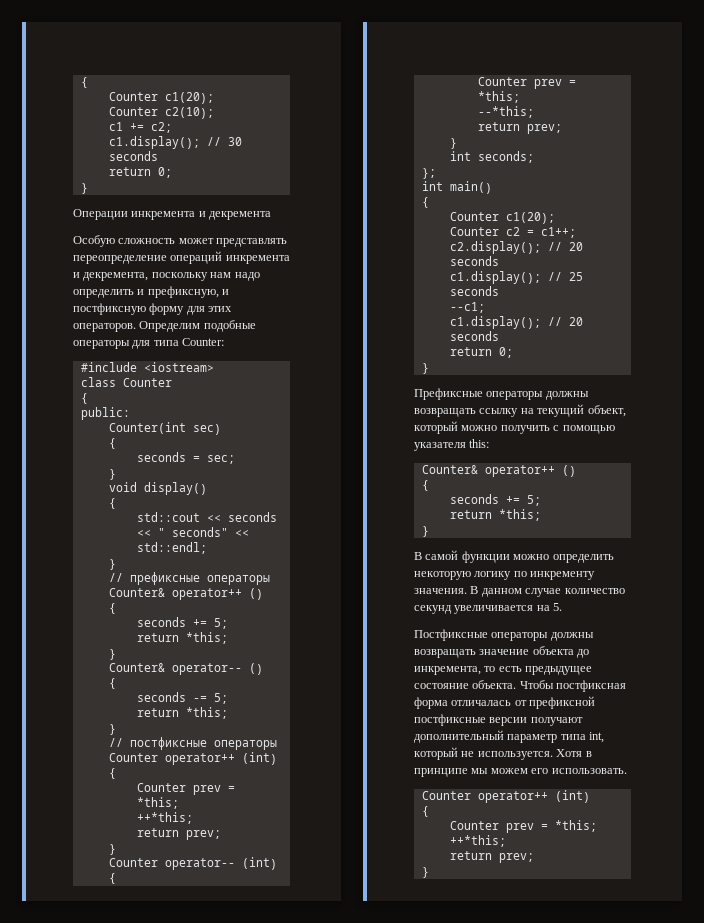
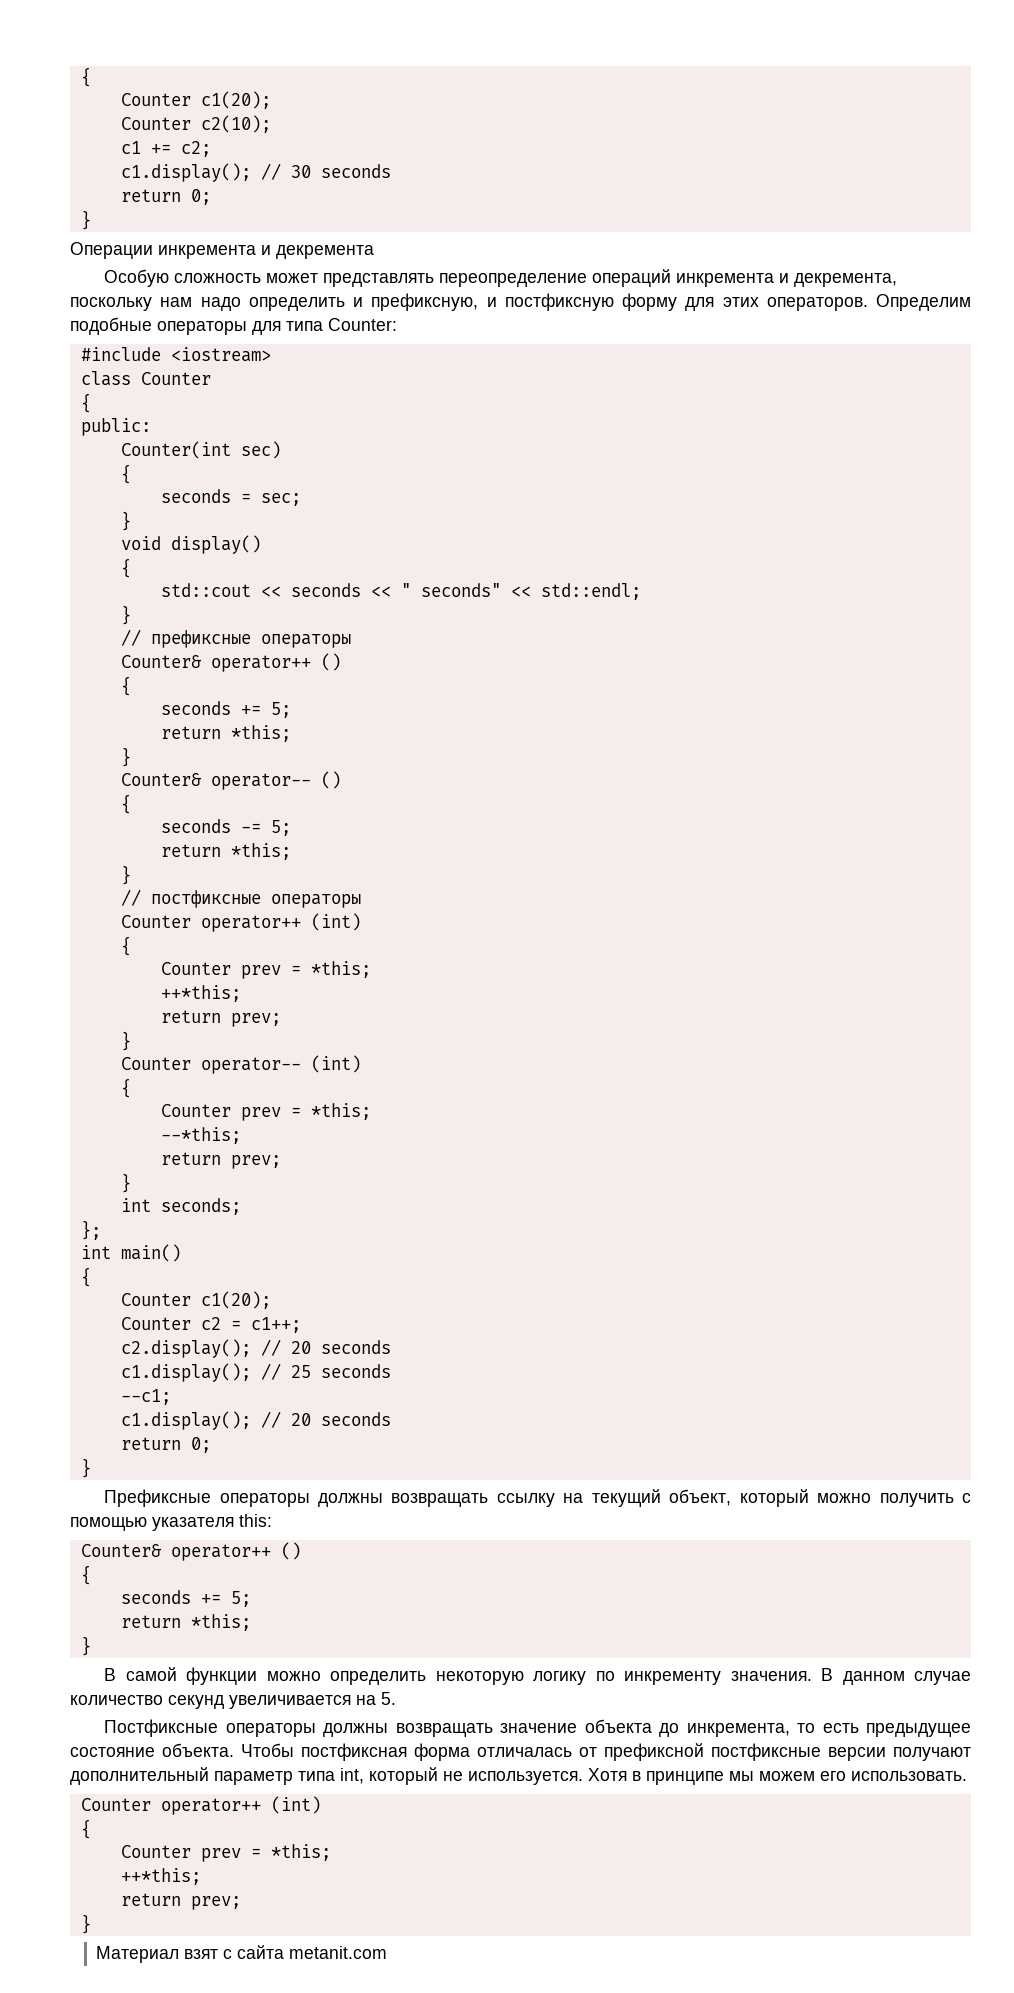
(429, 872) none -> [96,1945,388,1963] // Материал взят с сайта metanit.com

